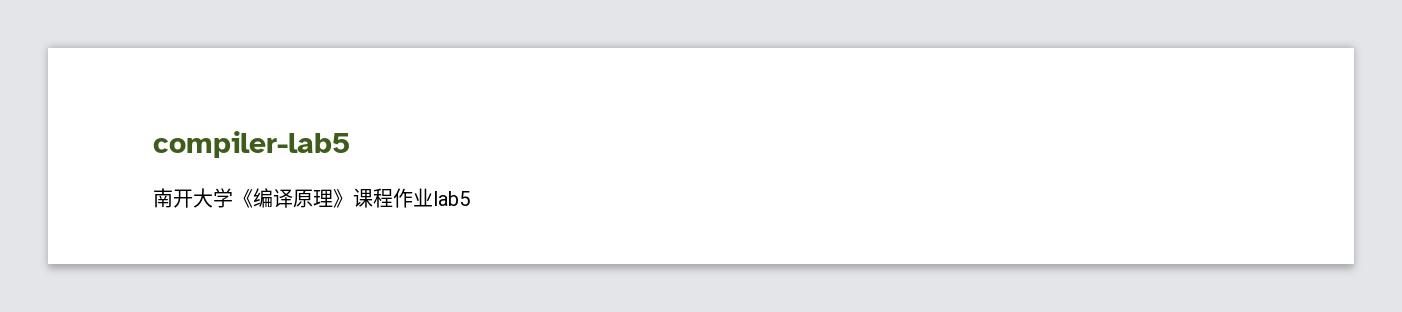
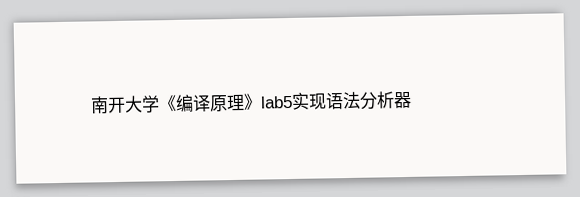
[153,131,350,158] compiler-lab5 // -> (90, 105) none
[353,188,470,208] 课程作业lab5 -> [260,91,412,110] lab5实现语法分析器

